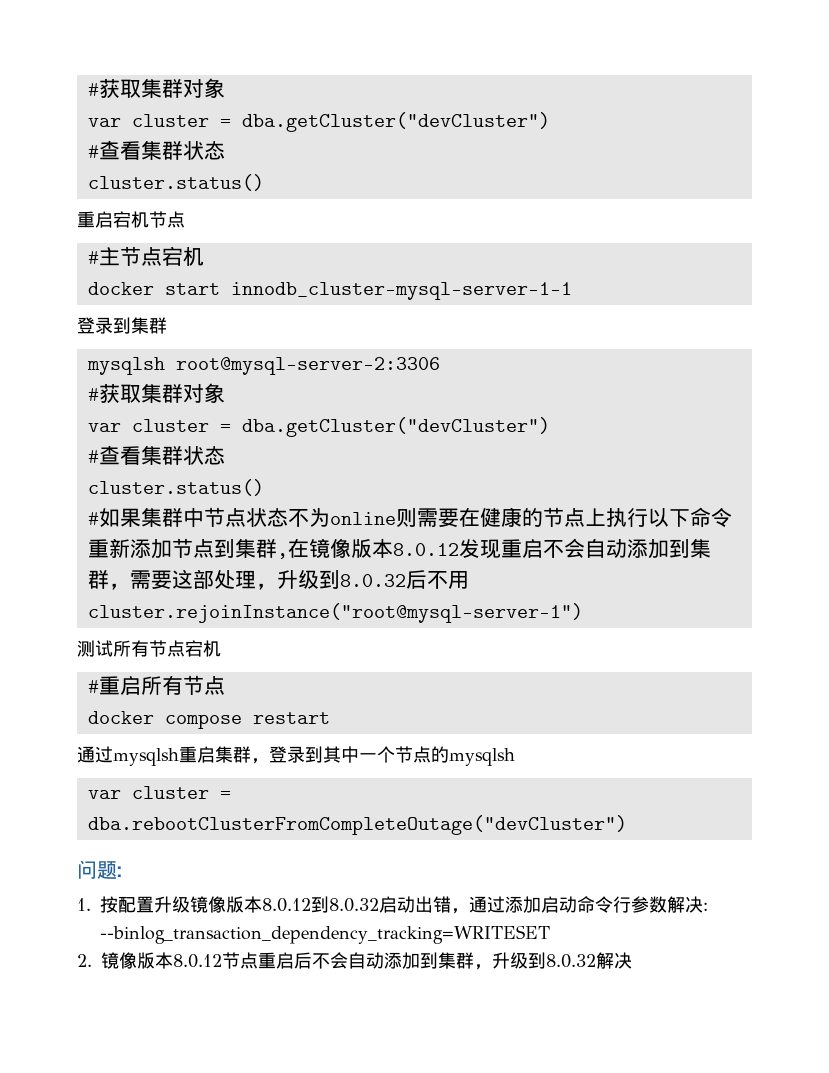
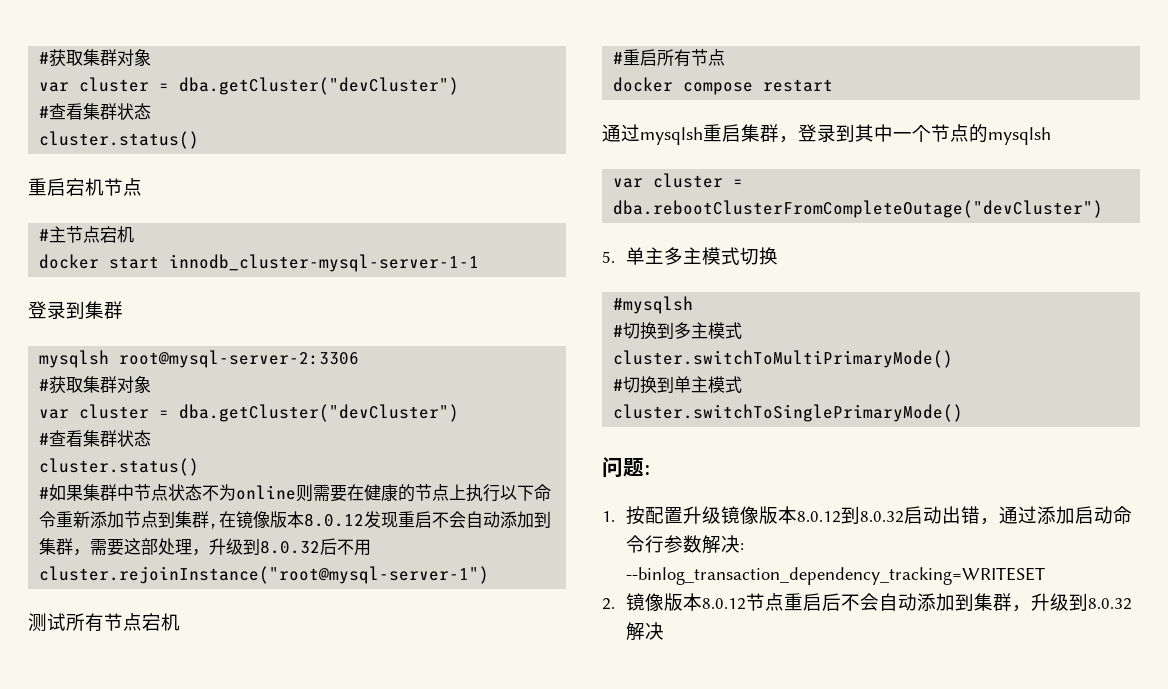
(627, 825) none -> [602,247,778,265] [613,296,694,314] [613,322,743,340] [613,350,954,368] [613,376,743,394] [613,404,964,422] // 5.单主多主模式切换 // #mysqlsh // #切换到多主模式 // cluster.switchToMultiPrimaryMode() // #切换到单主模式 // cluster.switchToSinglePrimaryMode()

